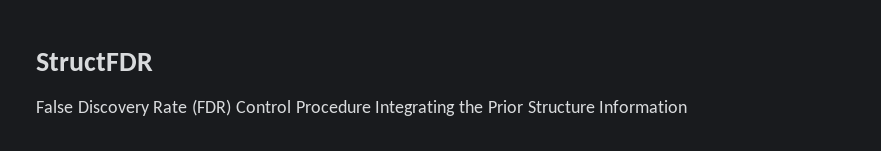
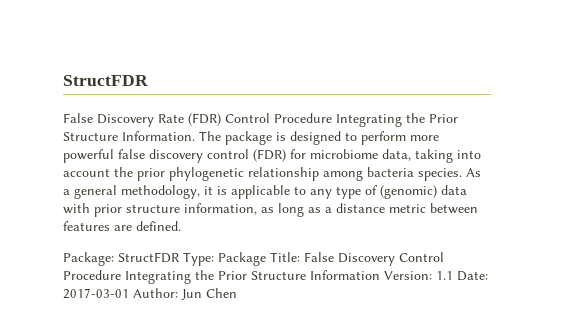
[599,100,688,113] Information -> [122,131,439,145] [63,149,481,163] [63,167,481,181] [63,185,467,199] [63,203,478,217] [63,221,181,231] [63,252,444,266] [63,270,488,284] [63,288,237,300] Information. The package is designed to perform more powerful false discovery control (FDR) for microbiome data, taking into account the prior phylogenetic relationship among bacteria species. As a general methodology, it is applicable to any type of (genomic) data with prior structure information, as long as a distance metric between features are defined. // Package: StructFDR Type: Package Title: False Discovery Control Procedure Integrating the Prior Structure Information Version: 1.1 Date: 2017-03-01 Author: Jun Chen

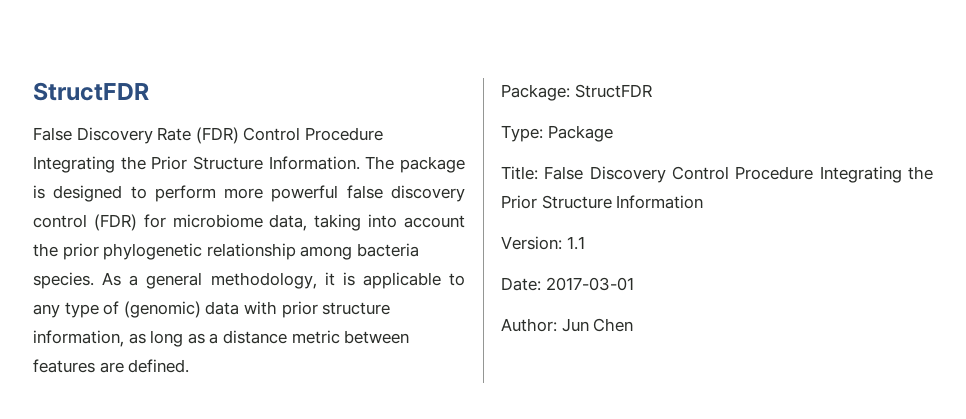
(180, 257) none -> (652, 91) //
(266, 259) none -> (613, 133) //
(380, 275) none -> (704, 202) //
(453, 275) none -> (585, 243) //
(129, 293) none -> (634, 284) //

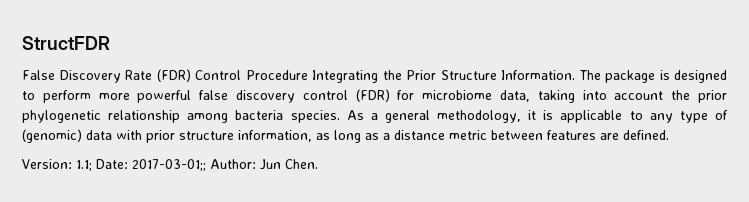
[501,84,652,101] [501,125,613,142] [501,166,933,183] [501,195,704,209] [501,236,585,250] [501,277,634,291] Package: StructFDR // Type: Package // Title: False Discovery Control Procedure Integrating the Prior Structure Information // Version: 1.1 // Date: 2017-03-01 // -> [22,159,206,171] Version: 1.1; Date: 2017-03-01;;
[593,318,634,332] Chen -> [285,159,318,169] Chen.

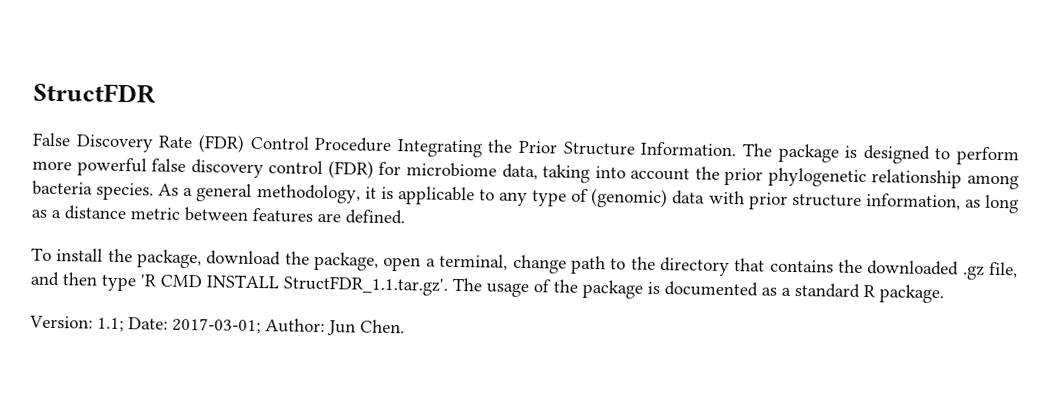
(669, 135) none -> [31,247,1019,280] [30,271,944,304] // To install the package, download the package, open a terminal, change path to the directory that contains the downloaded .gz file, and then type 'R CMD INSTALL StructFDR_1.1.tar.gz'. The usage of the package is documented as a standard R package.
[132,159,206,171] 2017-03-01;; -> [172,317,261,335] 2017-03-01;

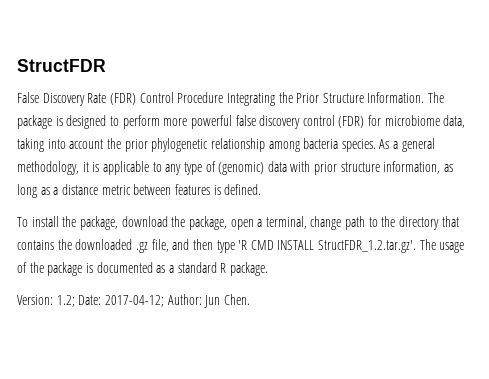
[317,212,341,223] are -> [213,185,221,195] is
[283,275,448,296] StructFDR_1.1.tar.gz'. -> [318,240,417,253] StructFDR_1.2.tar.gz'.
[97,317,261,335] 1.1; Date: 2017-03-01; -> [56,295,164,307] 1.2; Date: 2017-04-12;

